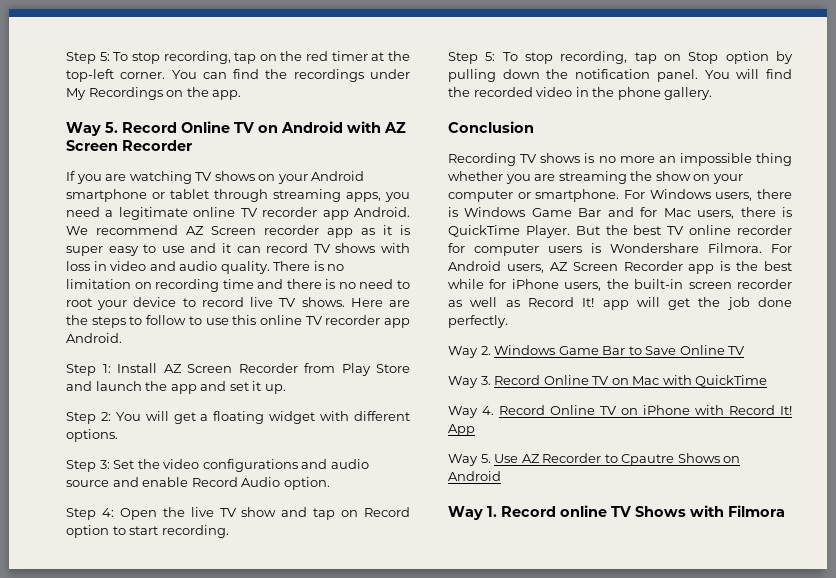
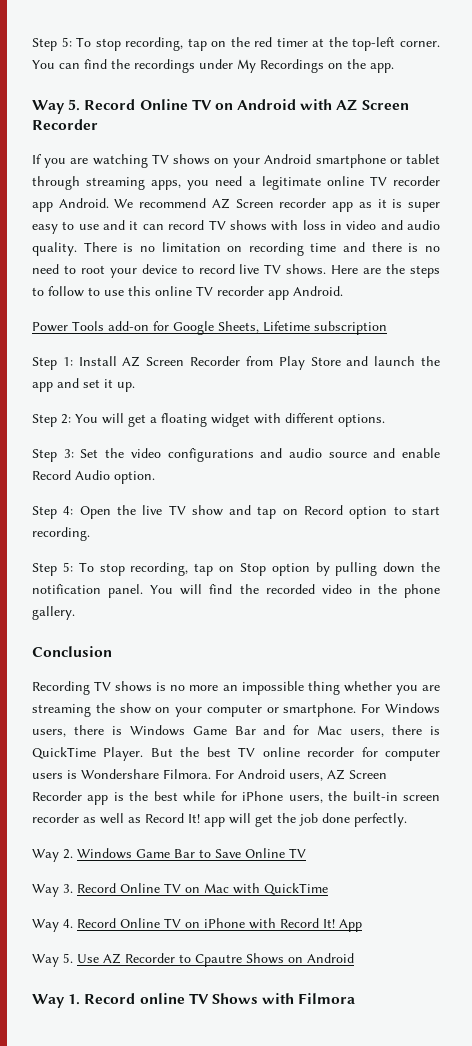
(122, 338) none -> [32,321,387,335] // Power Tools add-on for Google Sheets, Lifetime subscription

